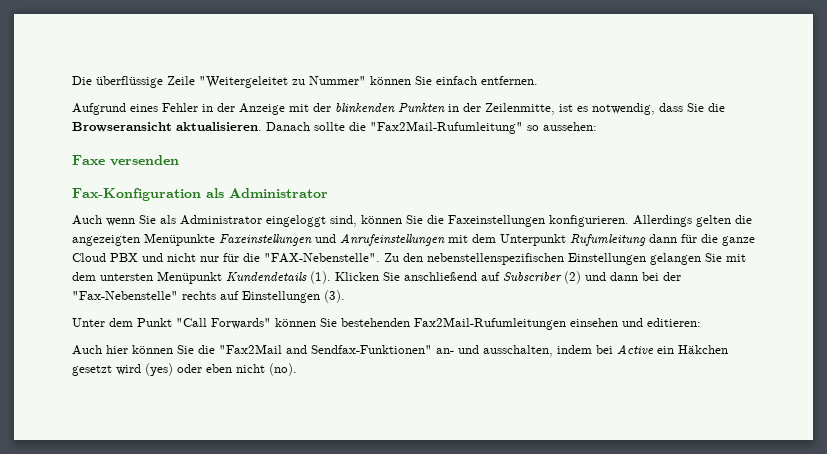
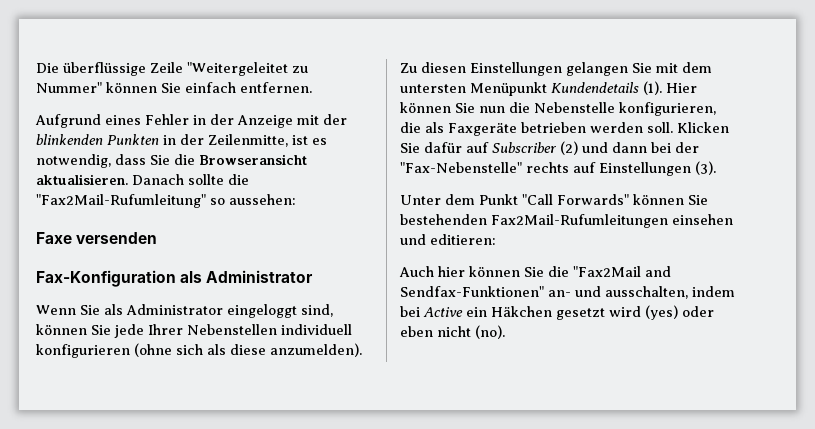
[72,215,135,226] Auch wenn -> [36,305,76,315] Wenn
[427,215,752,227] [72,233,755,246] [72,253,564,265] die Faxeinstellungen konfigurieren. Allerdings gelten die angezeigten Menüpunkte Faxeinstellungen und Anrufeinstellungen mit dem Unterpunkt Rufumleitung dann für die ganze Cloud PBX und nicht nur für die "FAX-Nebenstelle". Zu den nebenstellenspezifischen -> [114,324,352,338] [36,343,362,358] [400,62,466,73] jede Ihrer Nebenstellen individuell konfigurieren (ohne sich als diese anzumelden). Zu diesen
(331, 277) none -> [666,83,697,93] [400,102,716,116] [400,122,673,136] Hier können Sie nun die Nebenstelle konfigurieren, die als Faxgeräte betrieben werden soll.
[404,272,477,281] anschließend -> [424,142,462,153] dafür

